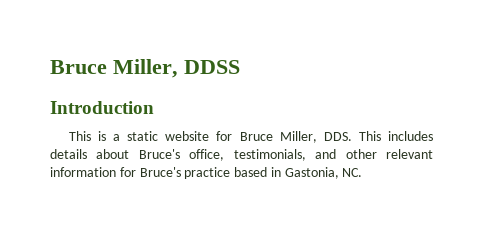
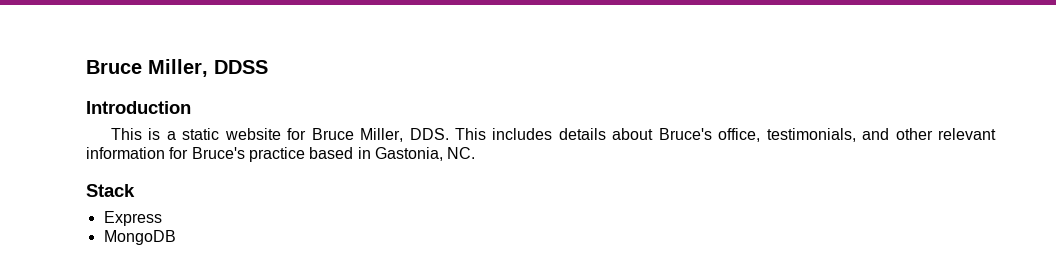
(363, 172) none -> [86,184,135,197] [103,211,162,226] [103,230,176,245] // Stack // Express // MongoDB

